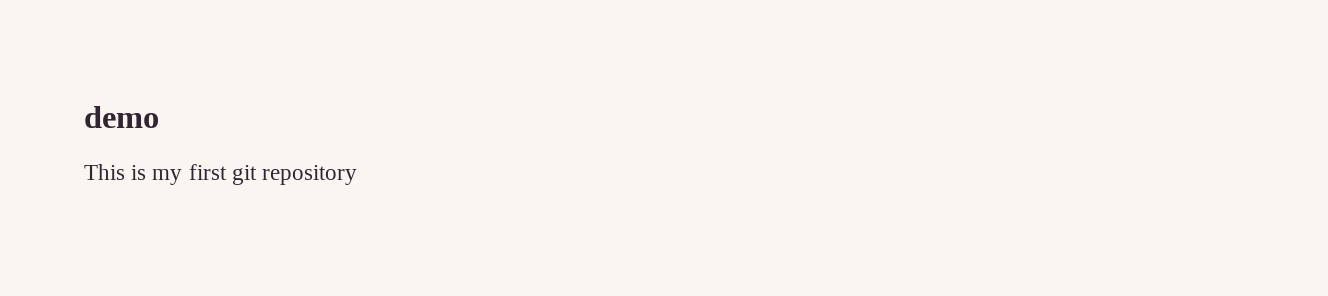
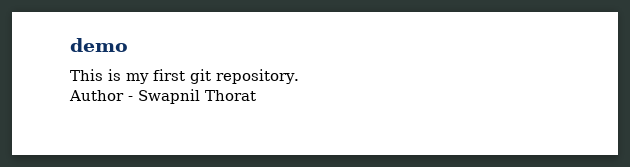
[262,165,358,185] repository -> [216,69,299,84] [69,89,256,104] repository. // Author - Swapnil Thorat

